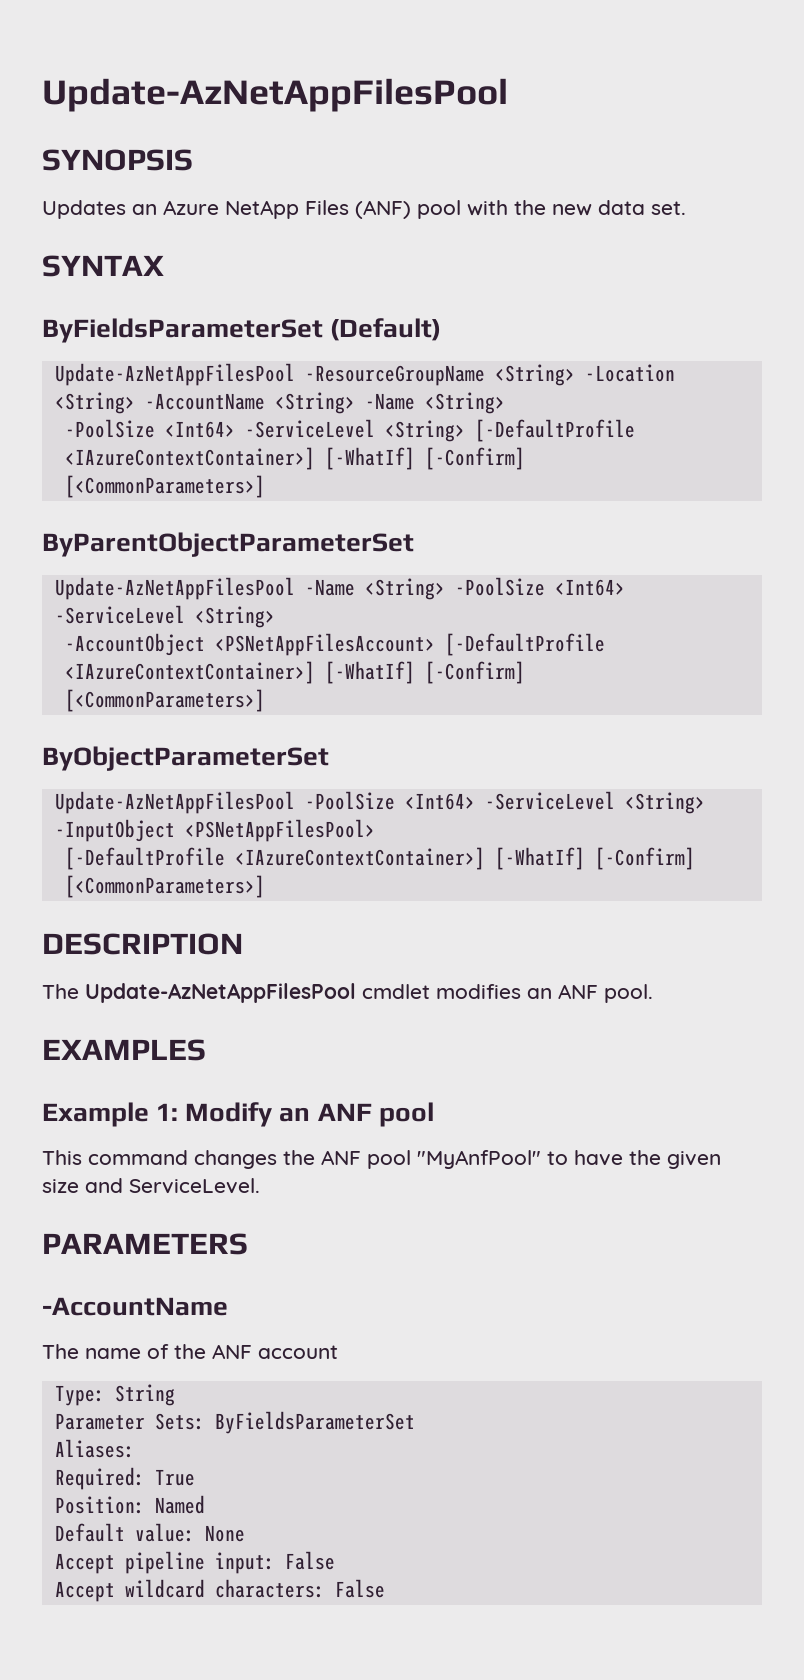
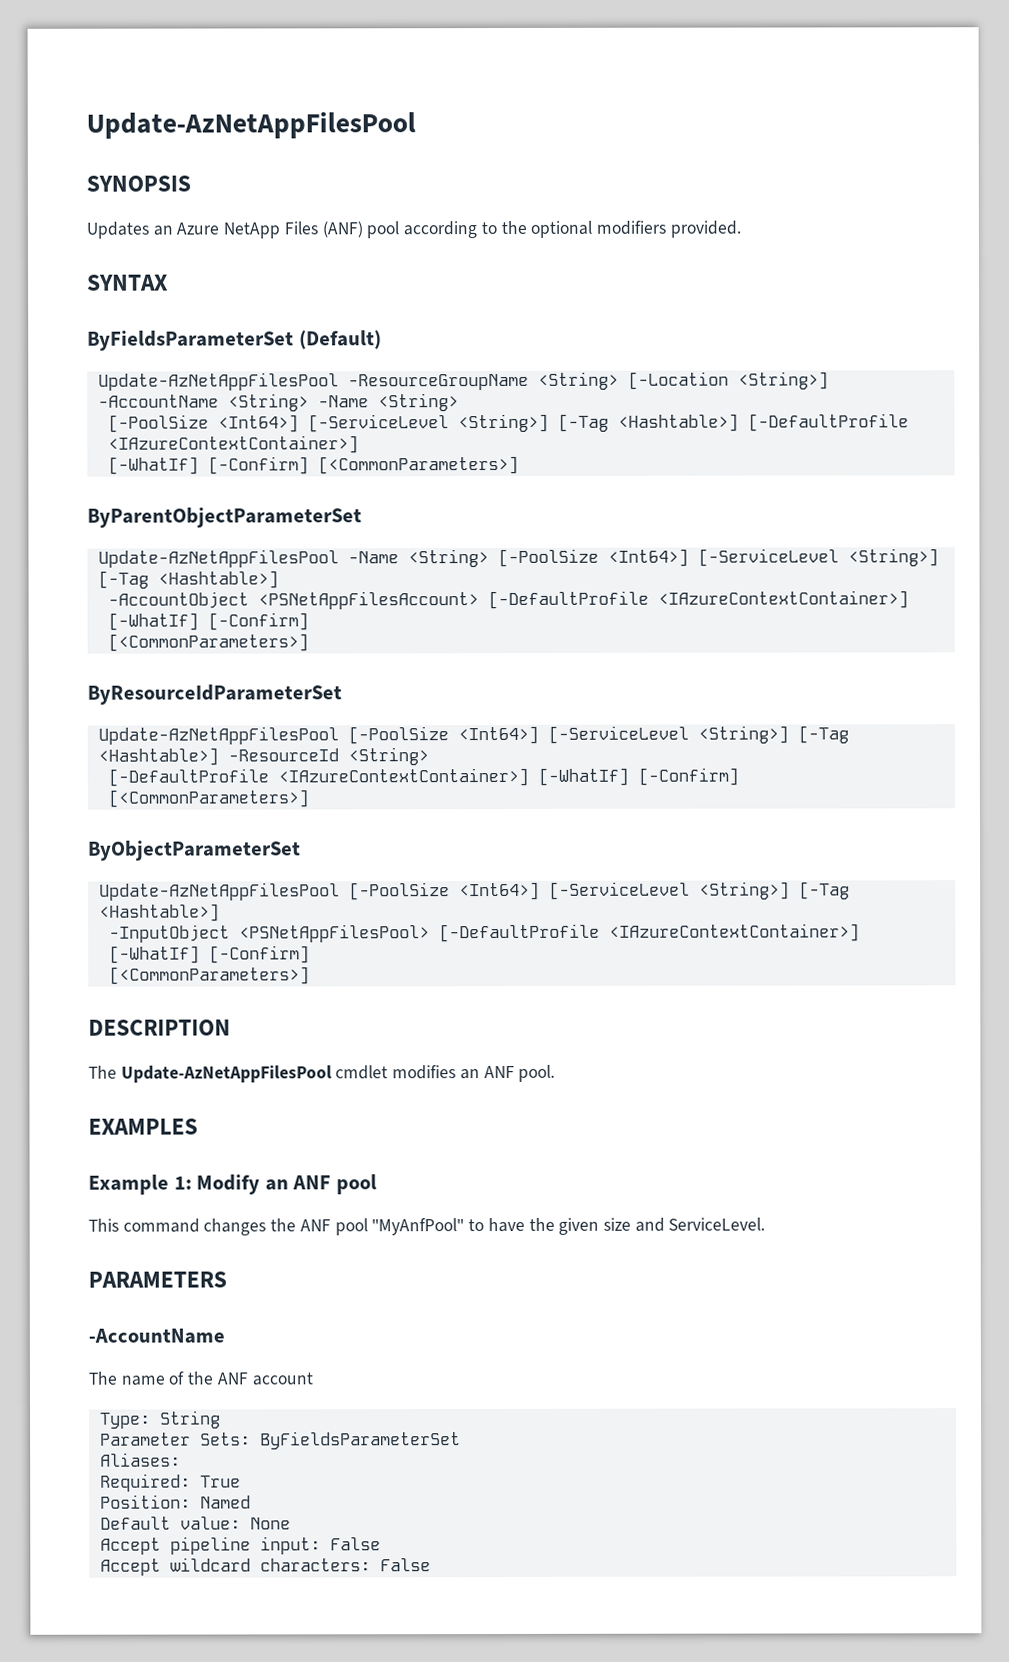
[467,200,686,216] with the new data set. -> [403,220,741,239] according to the optional modifiers provided.
[584,364,675,382] [54,392,135,414] -Location <String> -> [627,371,829,390] [-Location <String>]
[64,419,635,442] [64,447,525,470] -PoolSize <Int64> -ServiceLevel <String> [-DefaultProfile <IAzureContextContainer>] [-WhatIf] [-Confirm] // -> [107,413,909,433] [107,435,359,454] [107,456,309,475] [-PoolSize <Int64>] [-ServiceLevel <String>] [-Tag <Hashtable>] [-DefaultProfile <IAzureContextContainer>] // [-WhatIf] [-Confirm]
[454,577,625,596] [54,605,275,628] -PoolSize <Int64> -ServiceLevel <String> -> [497,548,939,568] [97,570,279,589] [-PoolSize <Int64>] [-ServiceLevel <String>] [-Tag <Hashtable>]
[42,746,329,771] [54,791,705,814] [54,819,375,842] ByObjectParameterSet // Update-AzNetAppFilesPool -PoolSize <Int64> -ServiceLevel <String> -InputObject <PSNetAppFilesPool> -> [87,684,342,705] [97,725,849,745] [97,747,429,766] ByResourceIdParameterSet // Update-AzNetAppFilesPool [-PoolSize <Int64>] [-ServiceLevel <String>] [-Tag <Hashtable>] -ResourceId <String>
(265, 886) none -> [88,840,301,861] [98,881,850,901] [98,903,220,922] [108,923,860,943] [108,945,310,964] [108,966,310,985] // ByObjectParameterSet // Update-AzNetAppFilesPool [-PoolSize <Int64>] [-ServiceLevel <String>] [-Tag <Hashtable>] // -InputObject <PSNetAppFilesPool> [-DefaultProfile <IAzureContextContainer>] [-WhatIf] [-Confirm] // [<CommonParameters>]

